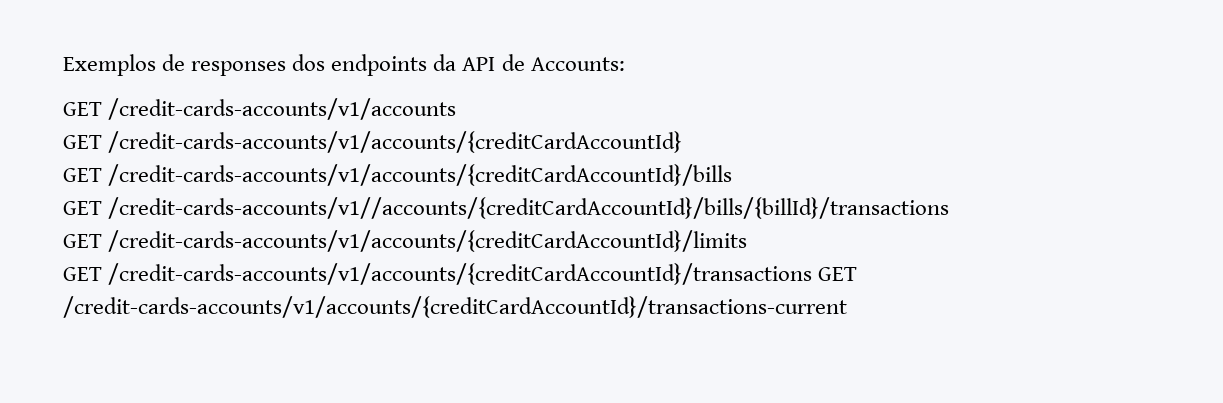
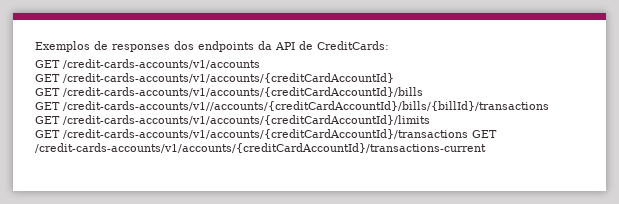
[530,57,625,71] Accounts: -> [317,41,389,50] CreditCards:

